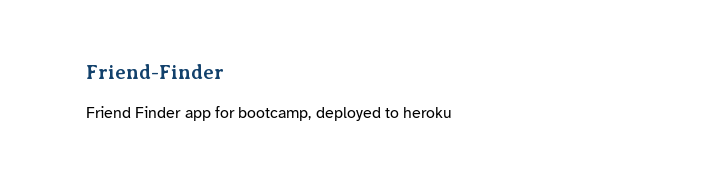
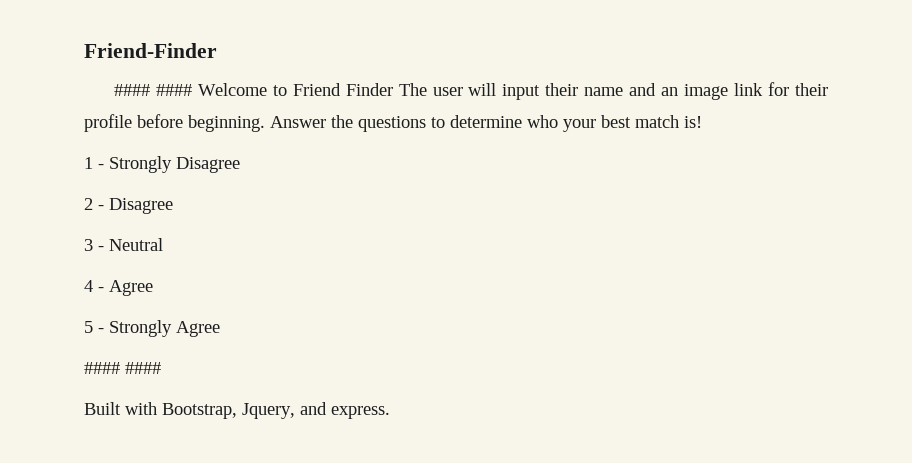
[86,106,453,121] Friend Finder app for bootcamp, deployed to heroku -> [113,82,828,100] [84,114,702,132] [84,156,240,173] [84,198,173,214] [84,238,163,251] [84,280,153,296] [84,320,220,337] [84,362,161,374] [84,402,390,419] #### #### Welcome to Friend Finder The user will input their name and an image link for their profile before beginning. Answer the questions to determine who your best match is! // 1 - Strongly Disagree // 2 - Disagree // 3 - Neutral // 4 - Agree // 5 - Strongly Agree // #### #### // Built with Bootstrap, Jquery, and express.

